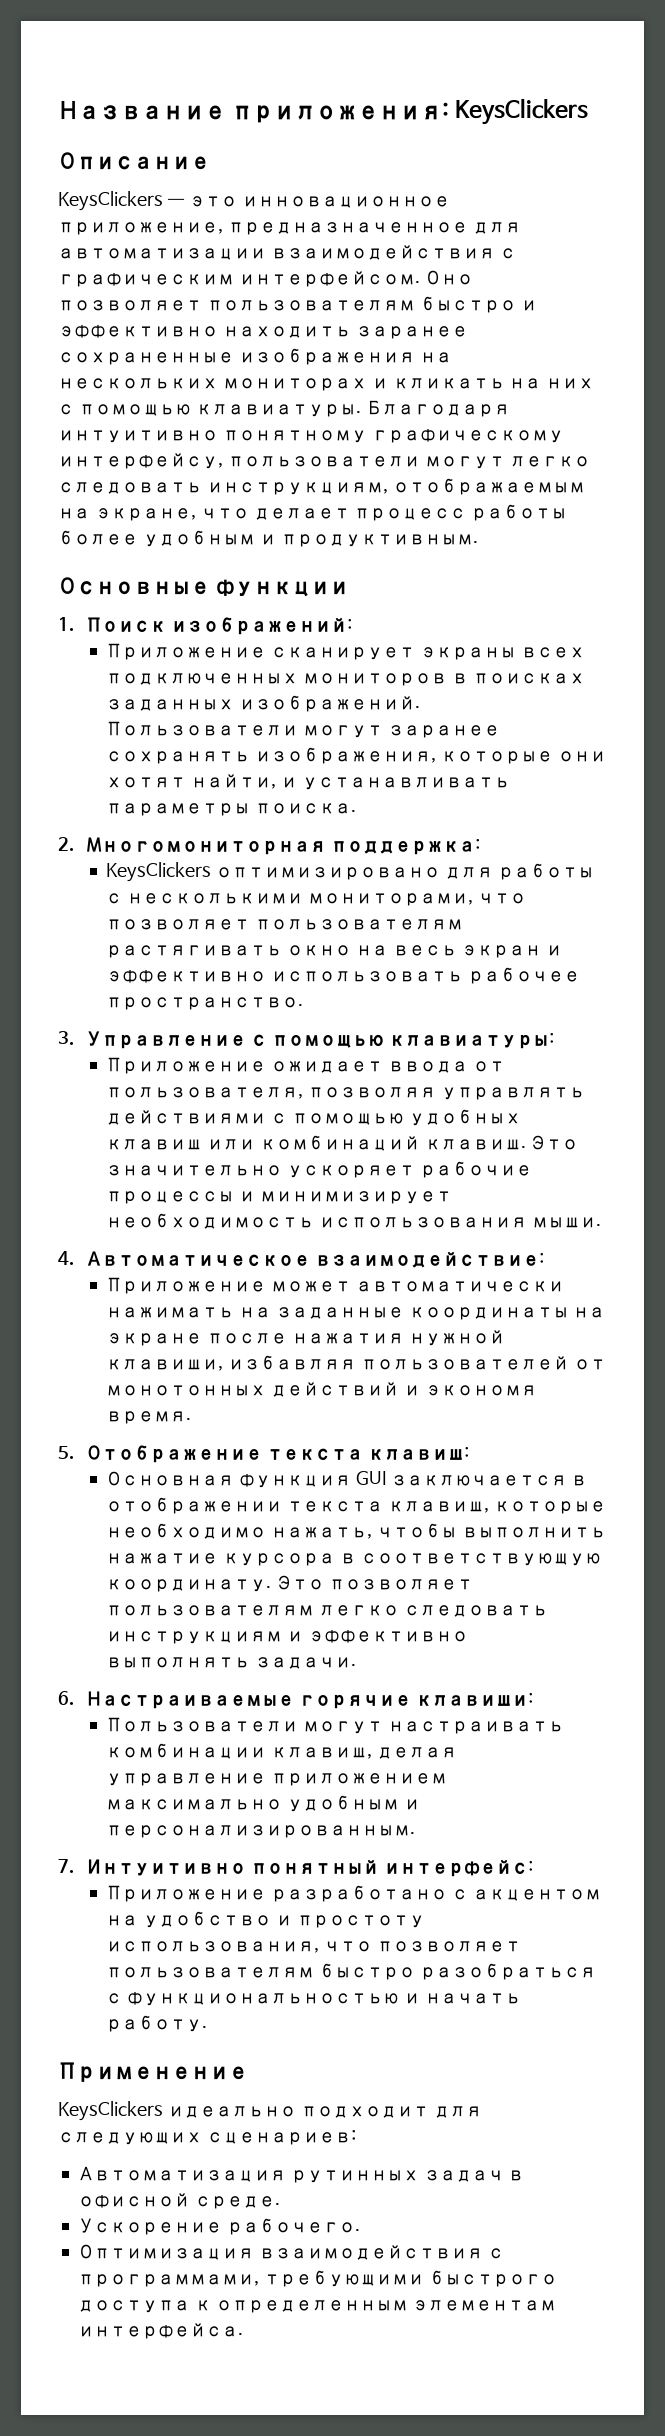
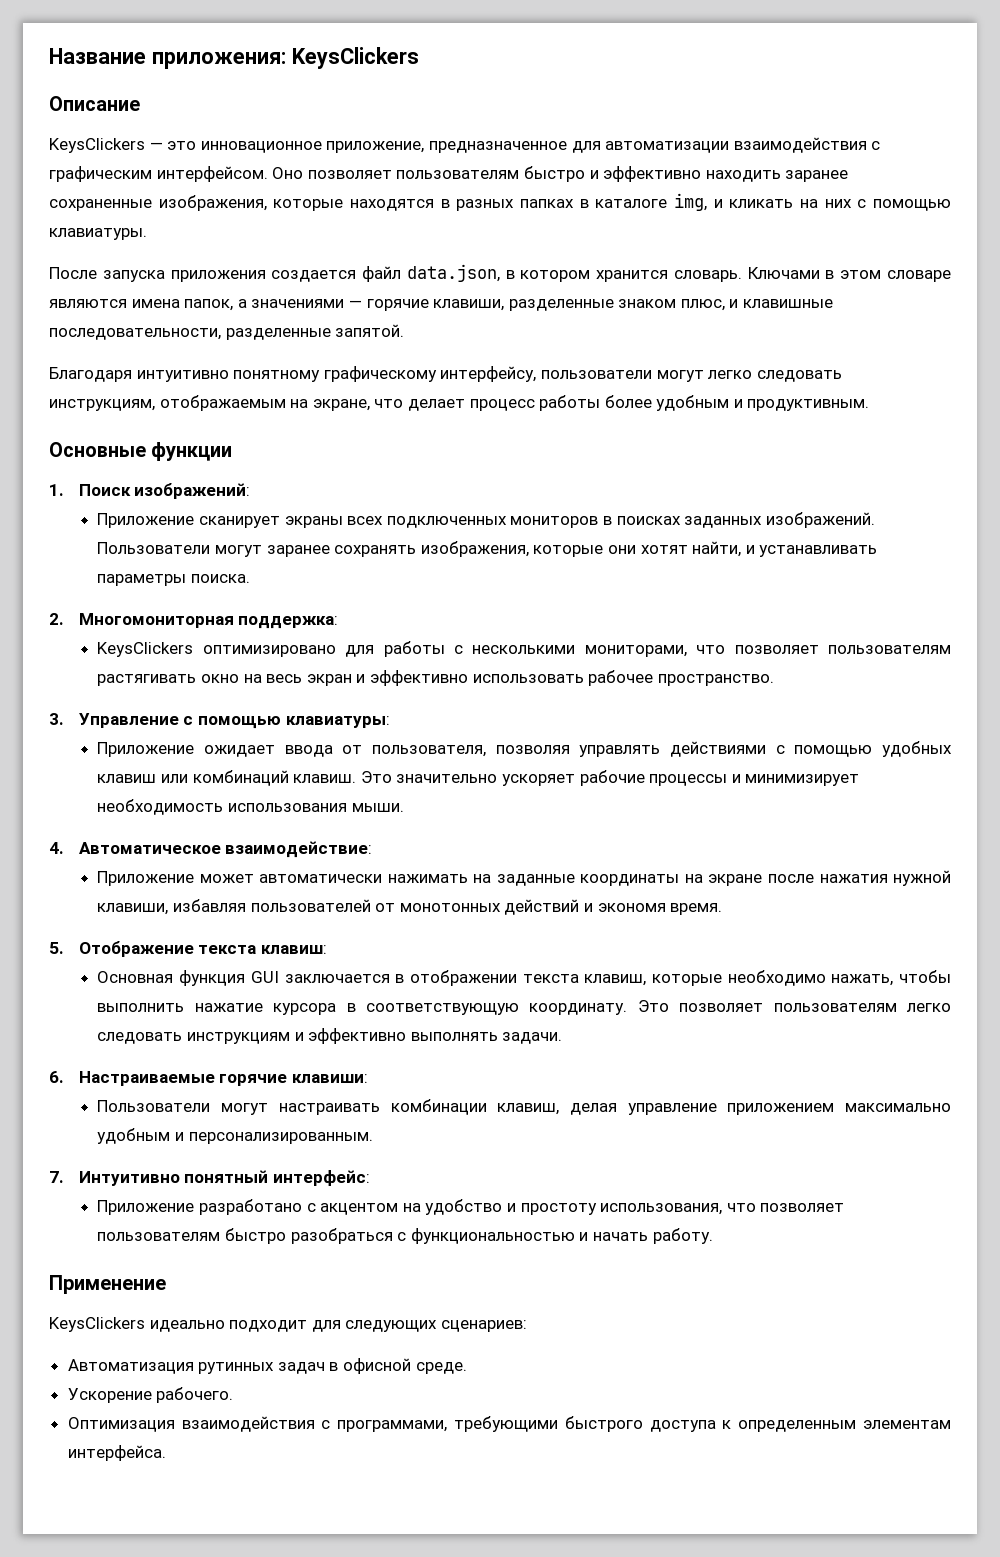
[238,348,452,365] [58,378,367,391] изображения на нескольких мониторах -> [158,193,707,211] изображения, которые находятся в разных папках в каталоге img,
(361, 410) none -> [49,264,951,282] [49,299,834,311] [49,324,405,340] // После запуска приложения создается файл data.json, в котором хранится словарь. Ключами в этом словаре являются имена папок, а значениями — горячие клавиши, разделенные знаком плюс, и клавишные последовательности, разделенные запятой. //

